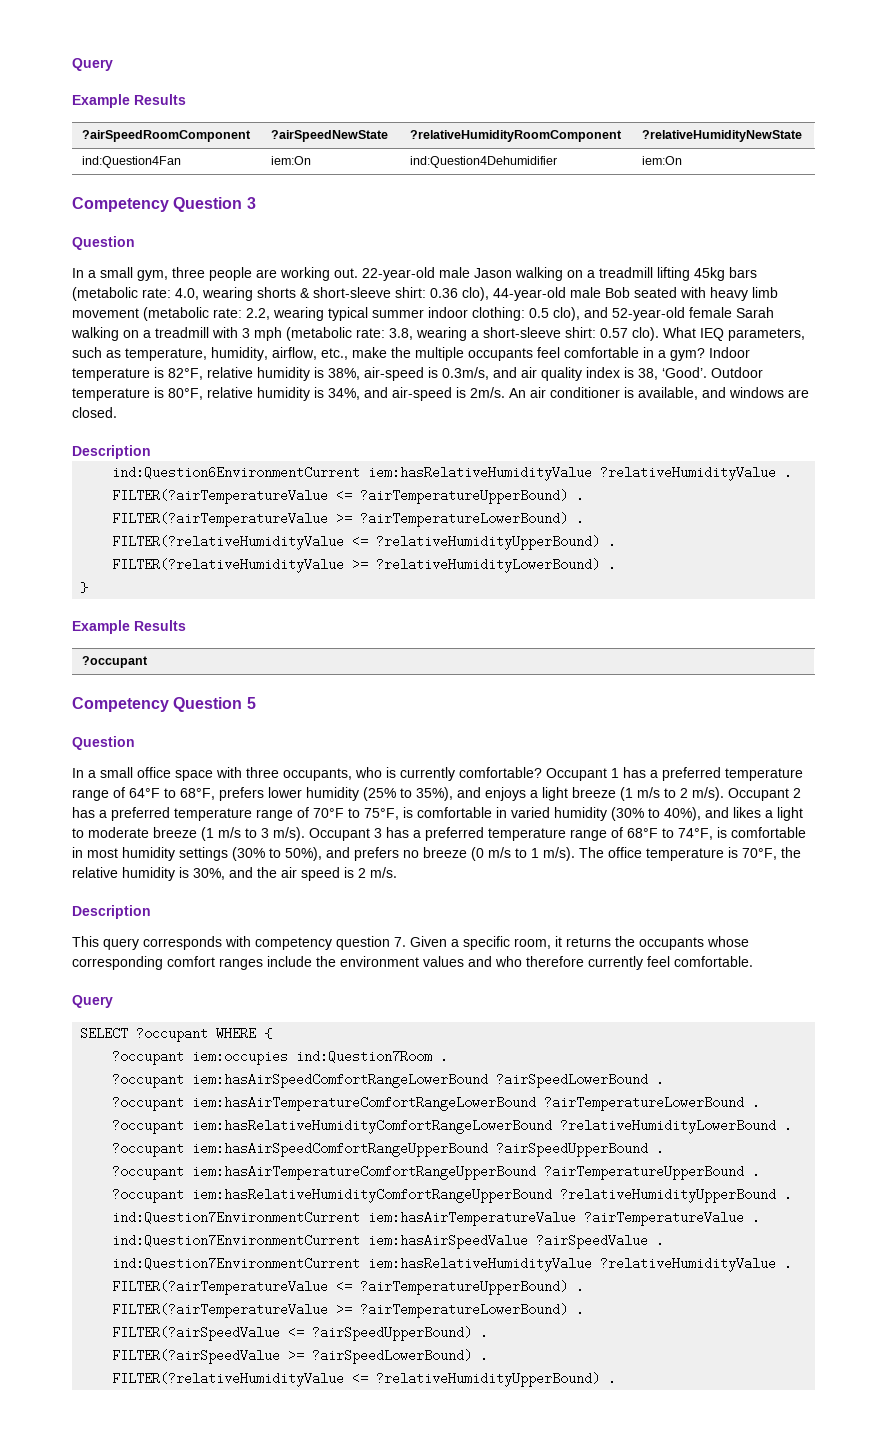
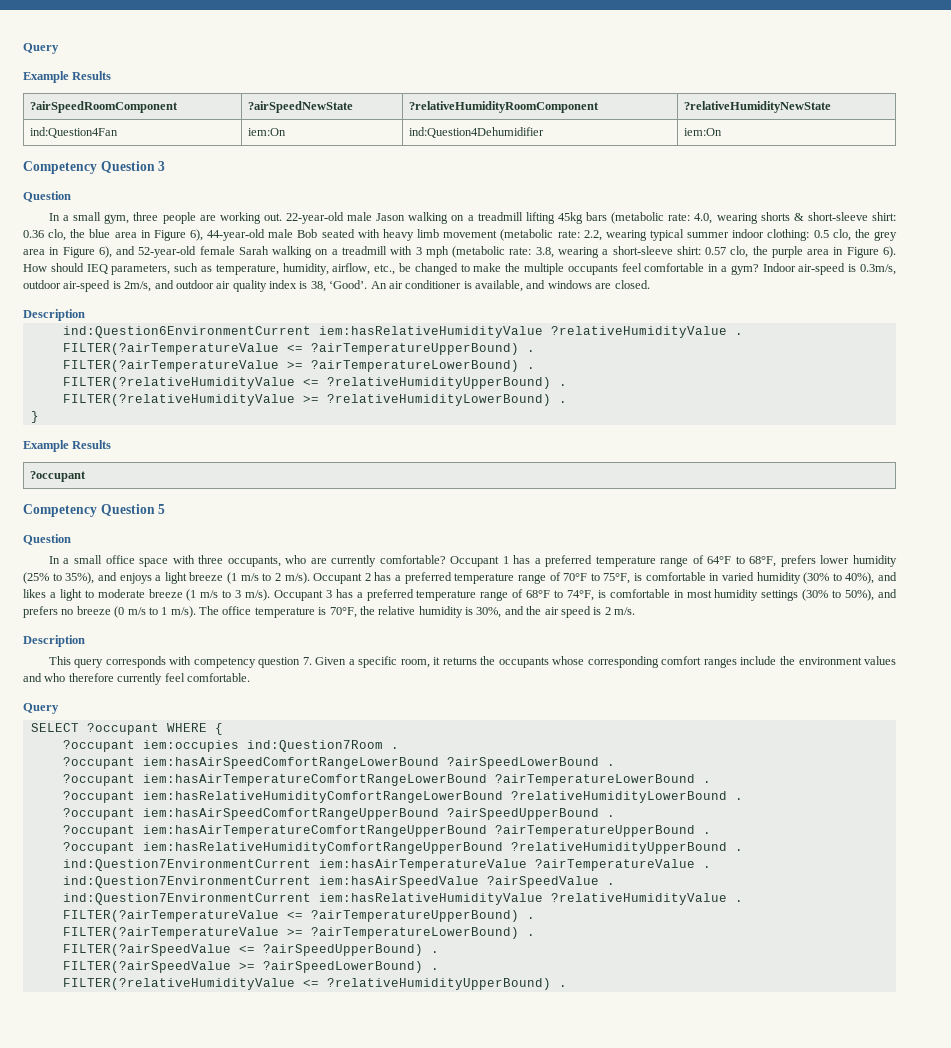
[462,287,489,301] clo), -> [48,229,204,241] clo, the blue area in Figure 6),
[553,307,580,321] clo), -> [832,229,898,241] [23,246,112,258] clo, the grey area in Figure 6),
[632,327,696,341] clo). What -> [730,246,896,258] [23,263,84,272] clo, the purple area in Figure 6). How should
(348, 354) none -> [399,263,470,275] be changed to
[72,367,517,381] temperature is 82°F, relative humidity is 38%, air-speed is 0.3m/s, and -> [798,263,896,275] [23,280,214,292] air-speed is 0.3m/s, outdoor air-speed is 2m/s, and outdoor
[711,367,763,378] [72,387,505,401] Outdoor temperature is 80°F, relative humidity is 34%, and air-speed is 2m/s. -> (368, 284) none
[386,767,396,778] is -> [310,558,327,564] are

